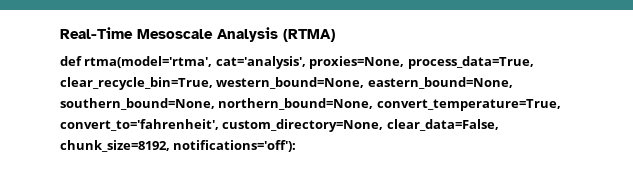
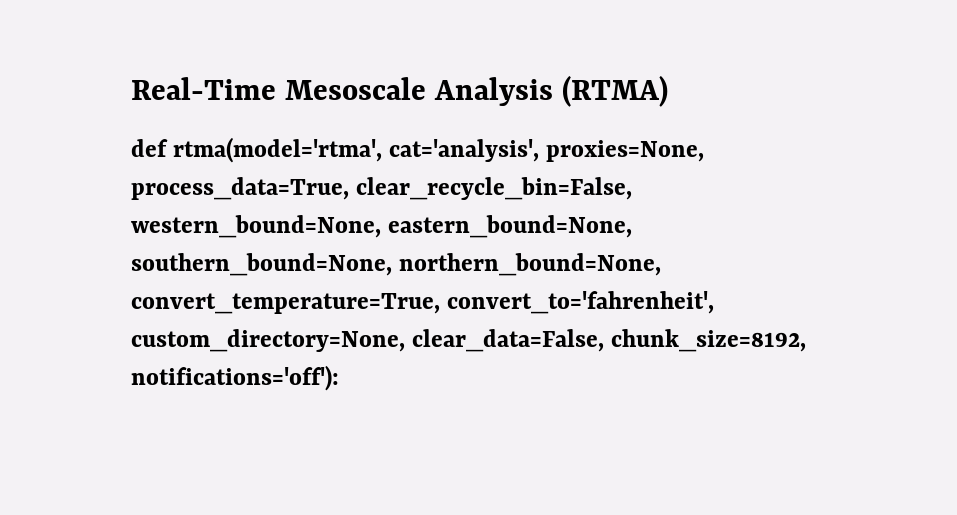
[60,77,213,90] clear_recycle_bin=True, -> [356,177,633,200] clear_recycle_bin=False,

